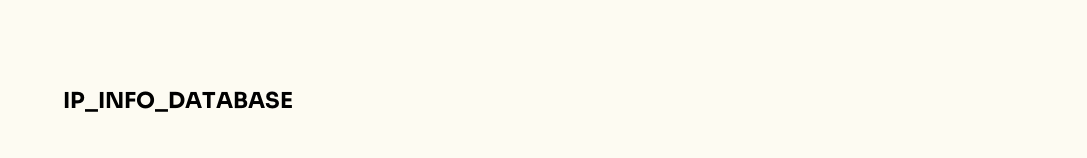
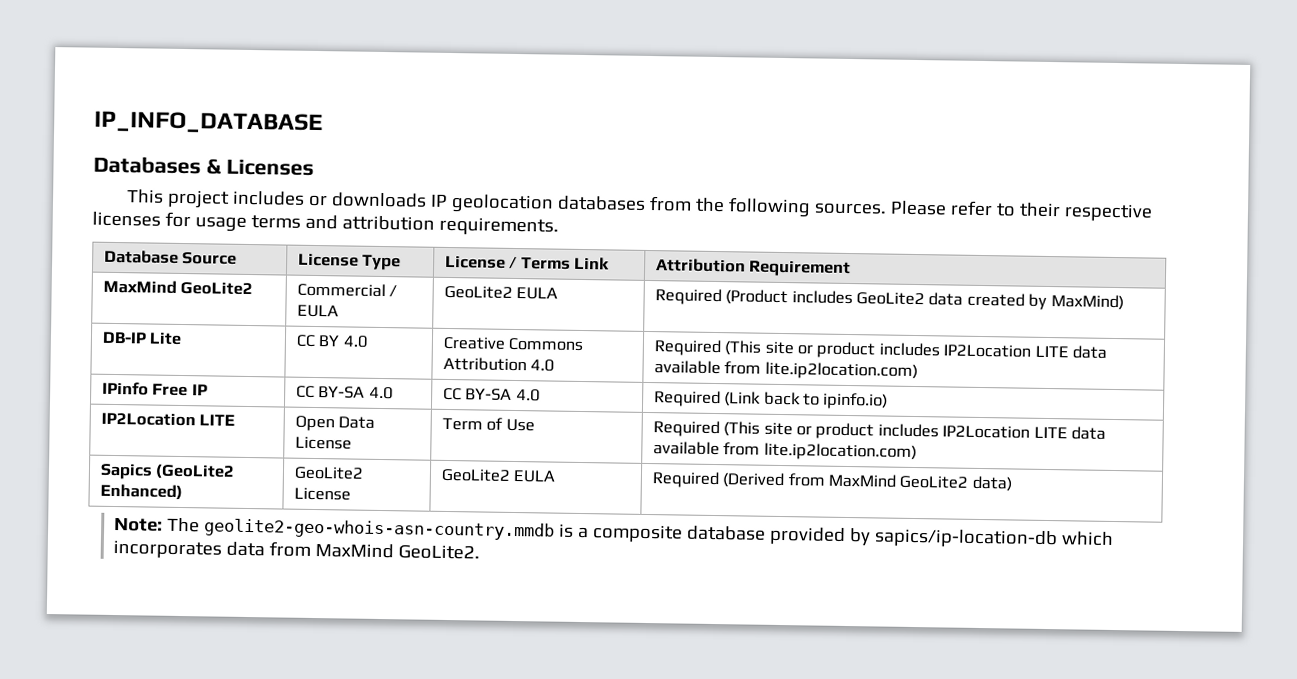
(293, 101) none -> [93,155,314,176] [126,189,1154,222] [92,211,559,236] [103,249,238,265] [297,253,402,271] [444,255,610,270] [655,258,852,278] [102,279,254,296] [296,282,398,298] [296,304,339,318] [443,285,559,300] [654,288,1124,311] [101,331,183,345] [295,334,369,348] [442,336,584,352] [442,356,556,372] [653,339,1108,359] [653,360,918,381] [101,381,208,397] [295,385,394,400] [442,387,541,402] [653,390,889,410] [100,412,236,427] [294,415,376,432] [294,436,352,450] [441,417,535,432] [652,420,1107,440] [652,441,917,462] [99,463,236,480] [99,483,183,501] [293,466,364,480] [293,487,351,501] [440,468,557,483] [651,471,1012,492] [114,517,1115,549] [113,539,481,560] // Databases & Licenses // This project includes or downloads IP geolocation databases from the following sources. Please refer to their respective licenses for usage terms and attribution requirements. // Database Source | License Type | License / Terms Link | Attribution Requirement // MaxMind GeoLite2 | Commercial / EULA | GeoLite2 EULA | Required (Product includes GeoLite2 data created by MaxMind) // DB-IP Lite | CC BY 4.0 | Creative Commons Attribution 4.0 | Required (This site or product includes IP2Location LITE data available from lite.ip2location.com) // IPinfo Free IP | CC BY-SA 4.0 | CC BY-SA 4.0 | Required (Link back to ipinfo.io) // IP2Location LITE | Open Data License | Term of Use | Required (This site or product includes IP2Location LITE data available from lite.ip2location.com) // Sapics (GeoLite2 Enhanced) | GeoLite2 License | GeoLite2 EULA | Required (Derived from MaxMind GeoLite2 data) // Note: The geolite2-geo-whois-asn-country.mmdb is a composite database provided by sapics/ip-location-db which incorporates data from MaxMind GeoLite2.

